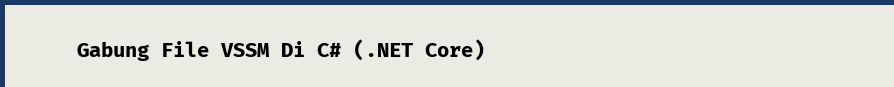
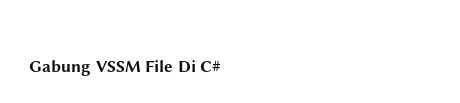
[161,39,485,61] File VSSM Di C# (.NET Core) -> [95,60,222,73] VSSM File Di C#

